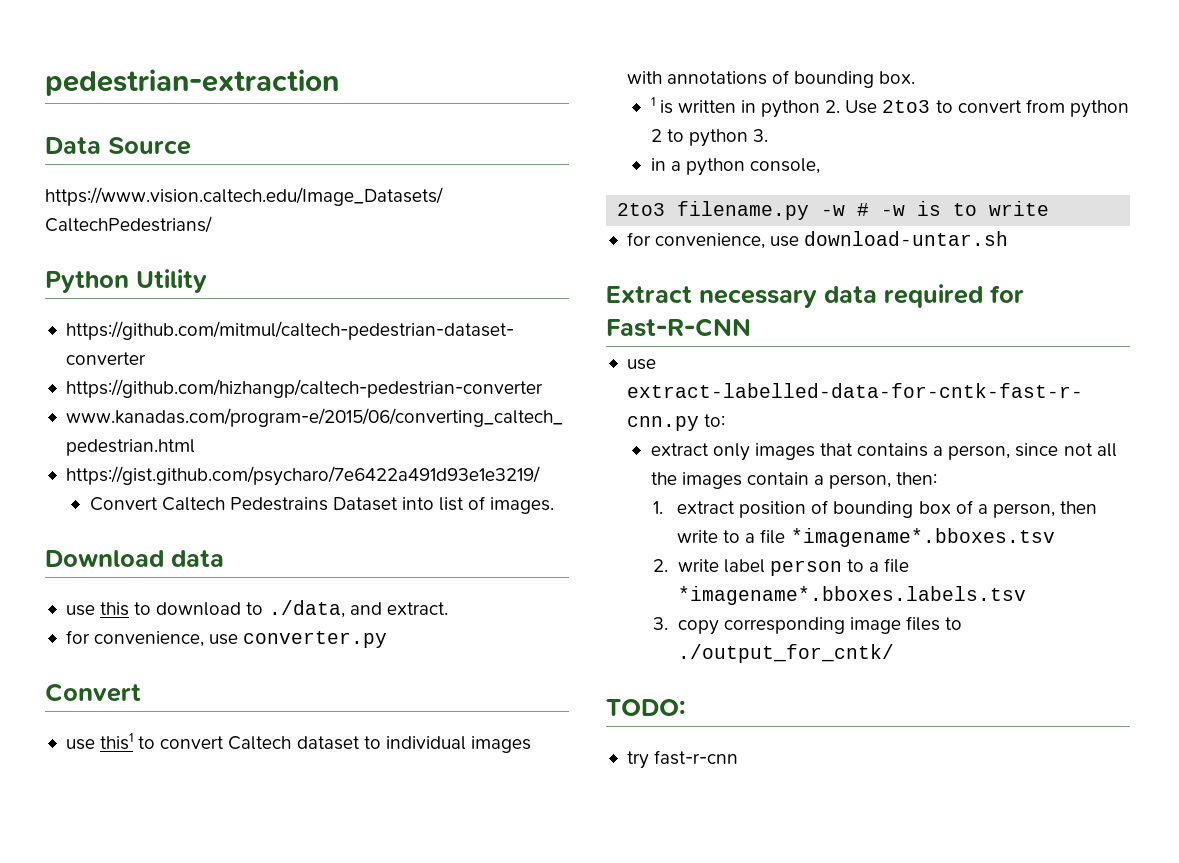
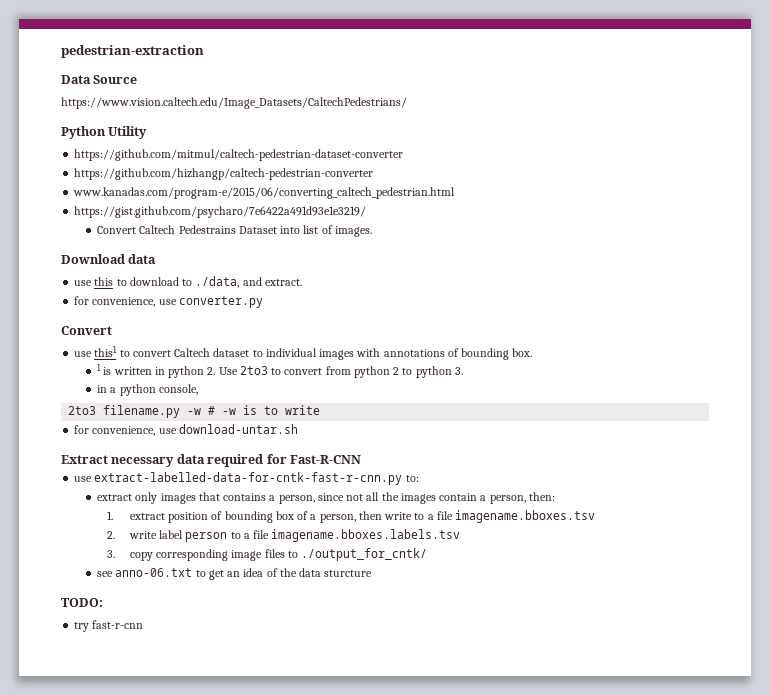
[790,528,1055,547] *imagename*.bboxes.tsv -> [455,510,596,523] imagename.bboxes.tsv
[677,586,1026,605] *imagename*.bboxes.labels.tsv -> [271,529,461,542] imagename.bboxes.labels.tsv
(894, 653) none -> [97,568,373,580] // see anno-06.txt to get an idea of the data sturcture

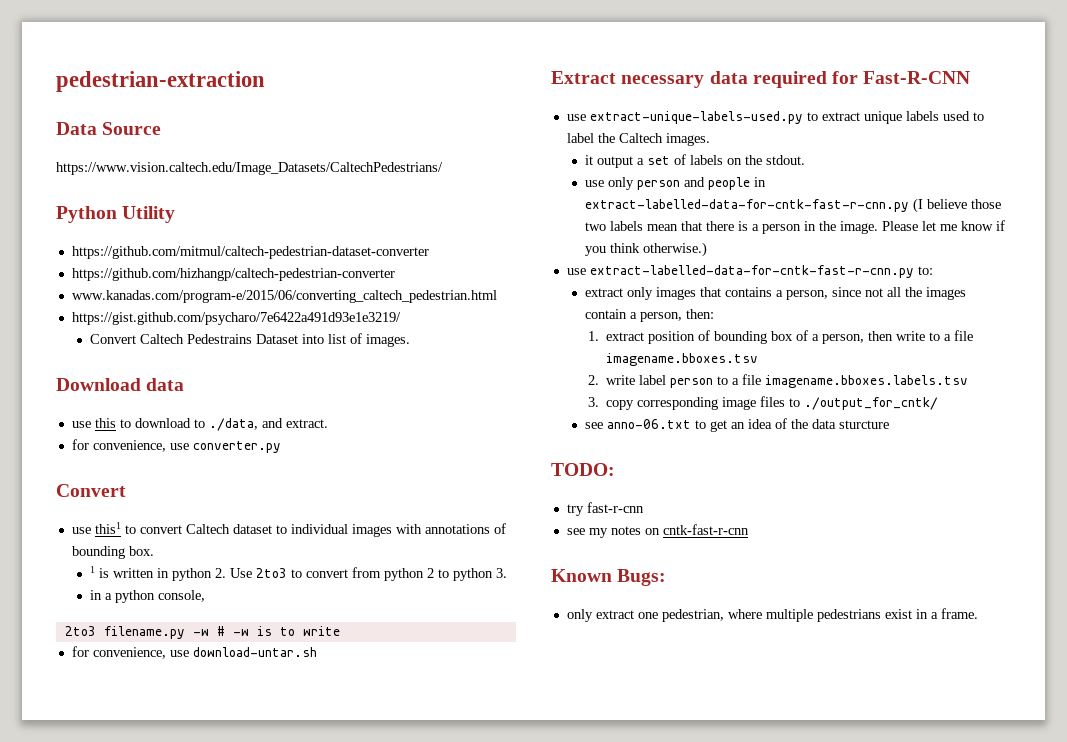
(361, 459) none -> [566,111,984,124] [566,133,710,146] [585,154,806,168] [585,177,767,190] [585,198,1002,213] [585,220,1006,234] [585,242,708,257] // use extract-unique-labels-used.py to extract unique labels used to label the Caltech images. // it output a set of labels on the stdout. // use only person and people in extract-labelled-data-for-cntk-fast-r-cnn.py (I believe those two labels mean that there is a person in the image. Please let me know if you think otherwise.)
(144, 624) none -> [566,524,749,538] [551,569,667,586] [566,608,978,622] // see my notes on cntk-fast-r-cnn // Known Bugs: // only extract one pedestrian, where multiple pedestrians exist in a frame.

